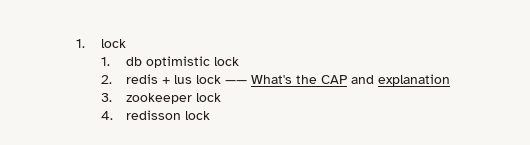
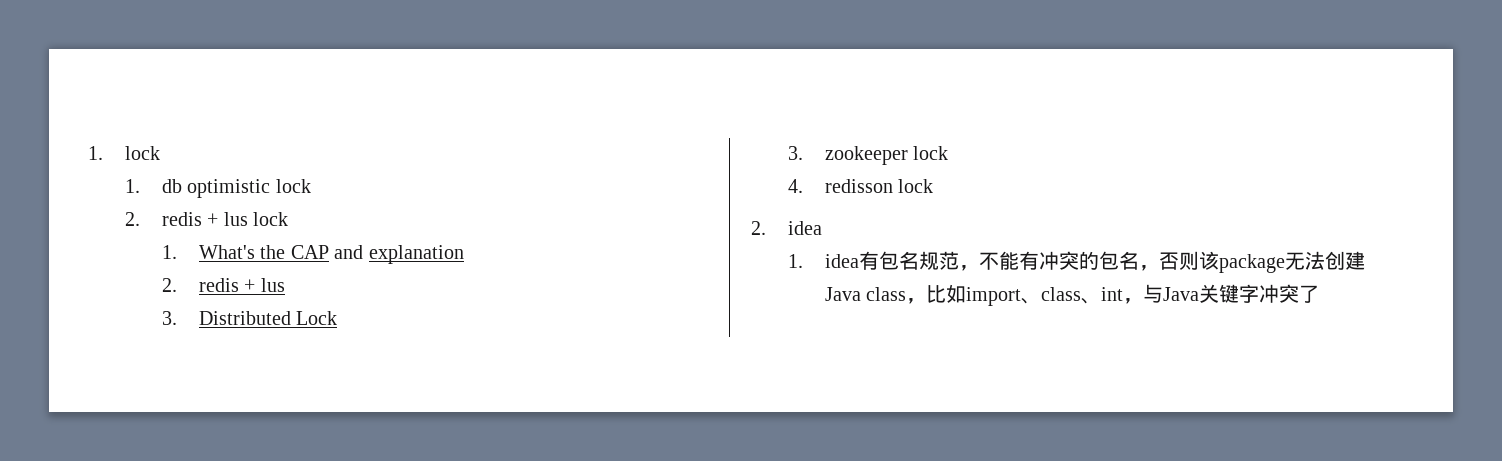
[225,80,248,84] —— -> [161,245,177,259] // 1.
(451, 80) none -> [161,278,285,292] [161,311,338,325] // 2. redis + lus // 3. Distributed Lock
(211, 115) none -> [751,221,822,235] [787,251,1365,273] [824,284,1320,306] // 2. idea // 1. idea有包名规范，不能有冲突的包名，否则该package无法创建Java class，比如import、class、int，与Java关键字冲突了

